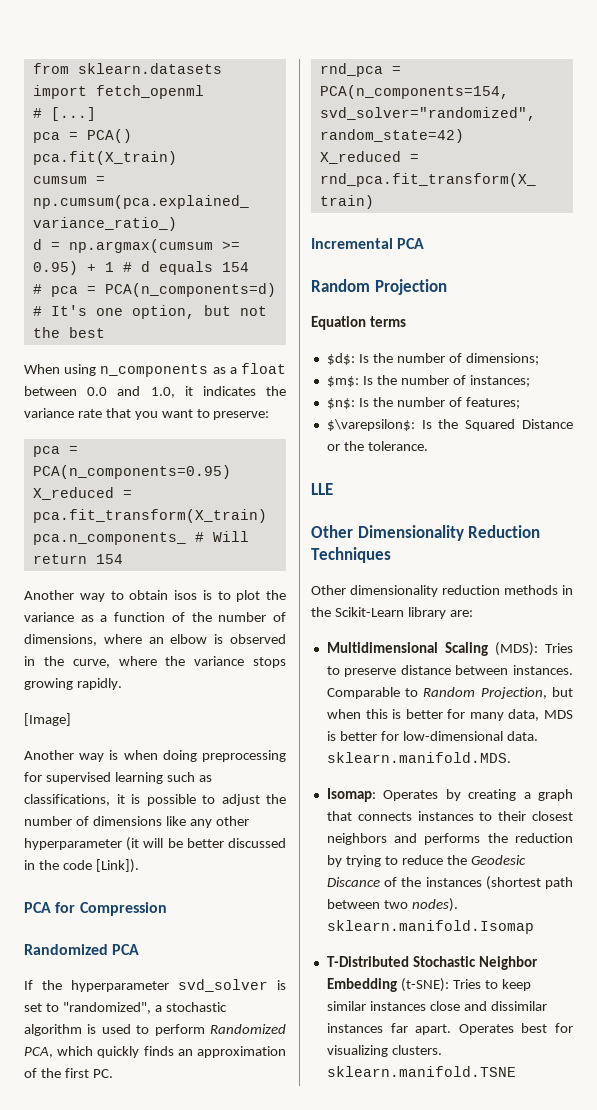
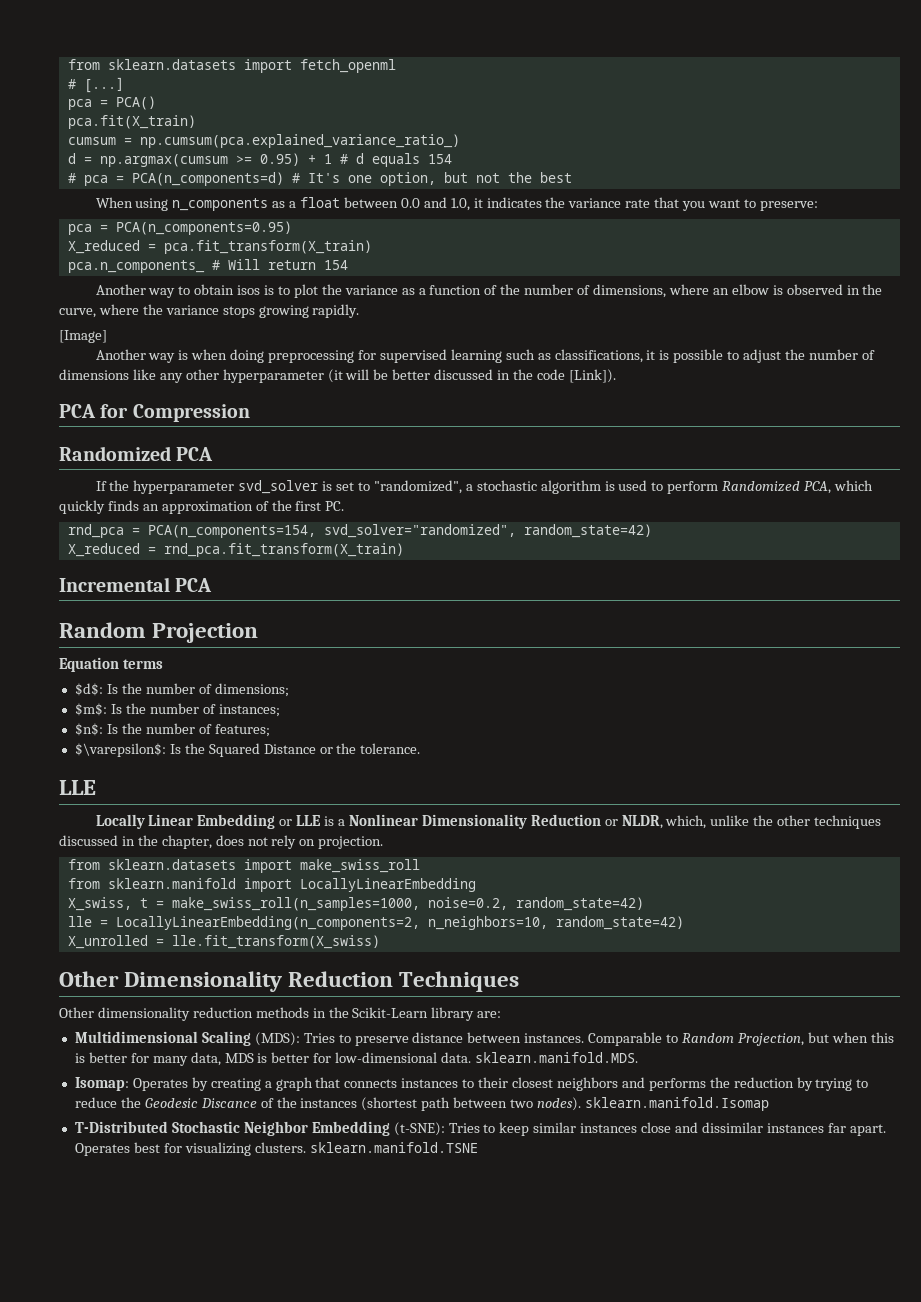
(333, 489) none -> [95,814,882,829] [59,835,384,849] [67,859,420,873] [67,878,476,892] [67,897,644,911] [67,916,684,930] [67,935,380,949] // Locally Linear Embedding or LLE is a Nonlinear Dimensionality Reduction or NLDR, which, unlike the other techniques discussed in the chapter, does not rely on projection. // from sklearn.datasets import make_swiss_roll // from sklearn.manifold import LocallyLinearEmbedding // X_swiss, t = make_swiss_roll(n_samples=1000, noise=0.2, random_state=42) // lle = LocallyLinearEmbedding(n_components=2, n_neighbors=10, random_state=42) // X_unrolled = lle.fit_transform(X_swiss)

